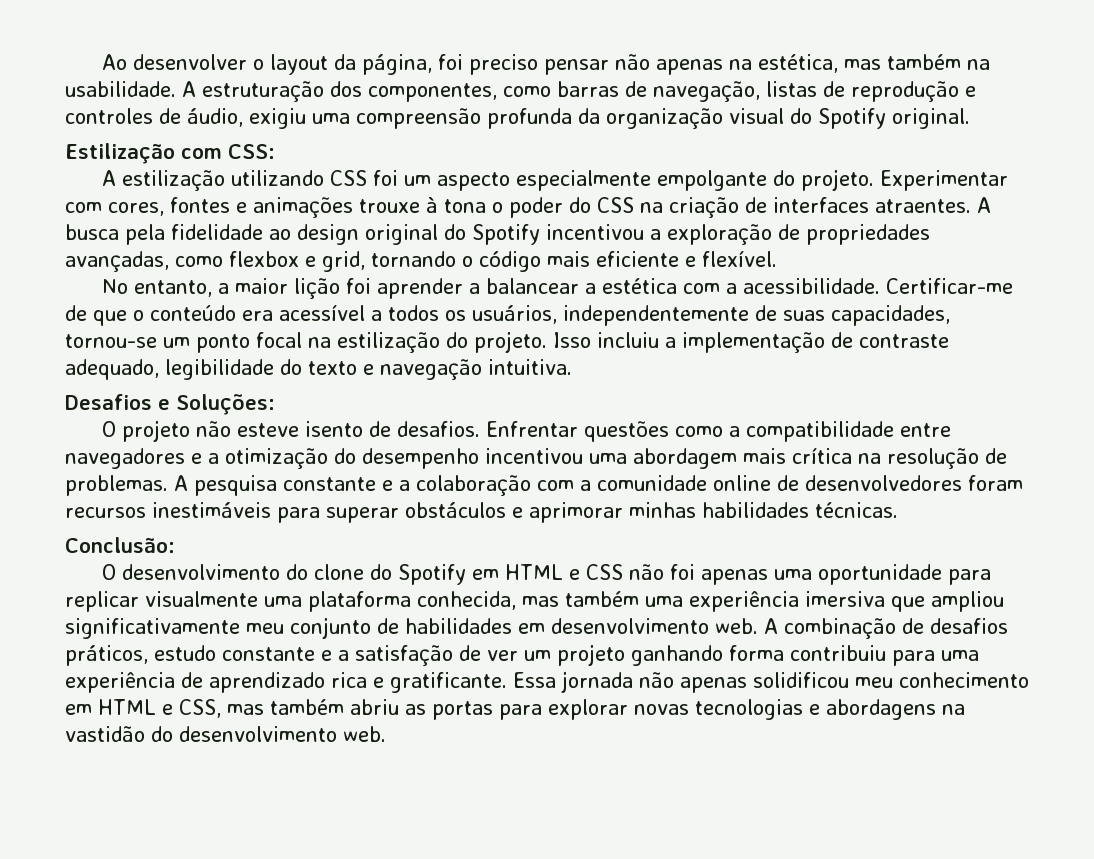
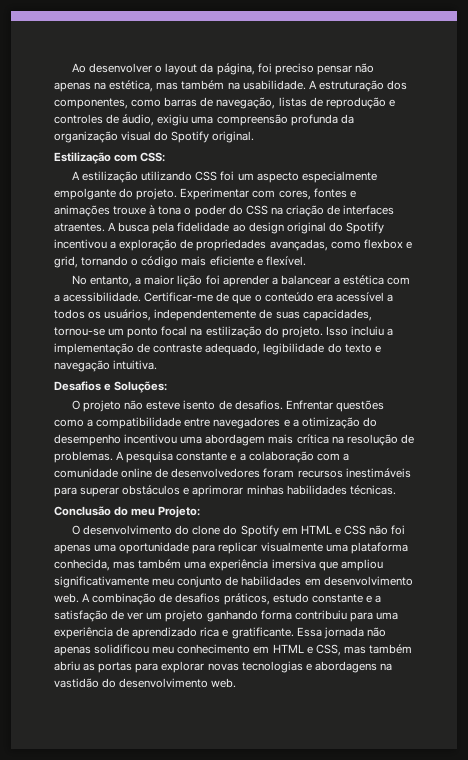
[65,537,175,553] Conclusão: -> [54,506,201,518] Conclusão do meu Projeto:

